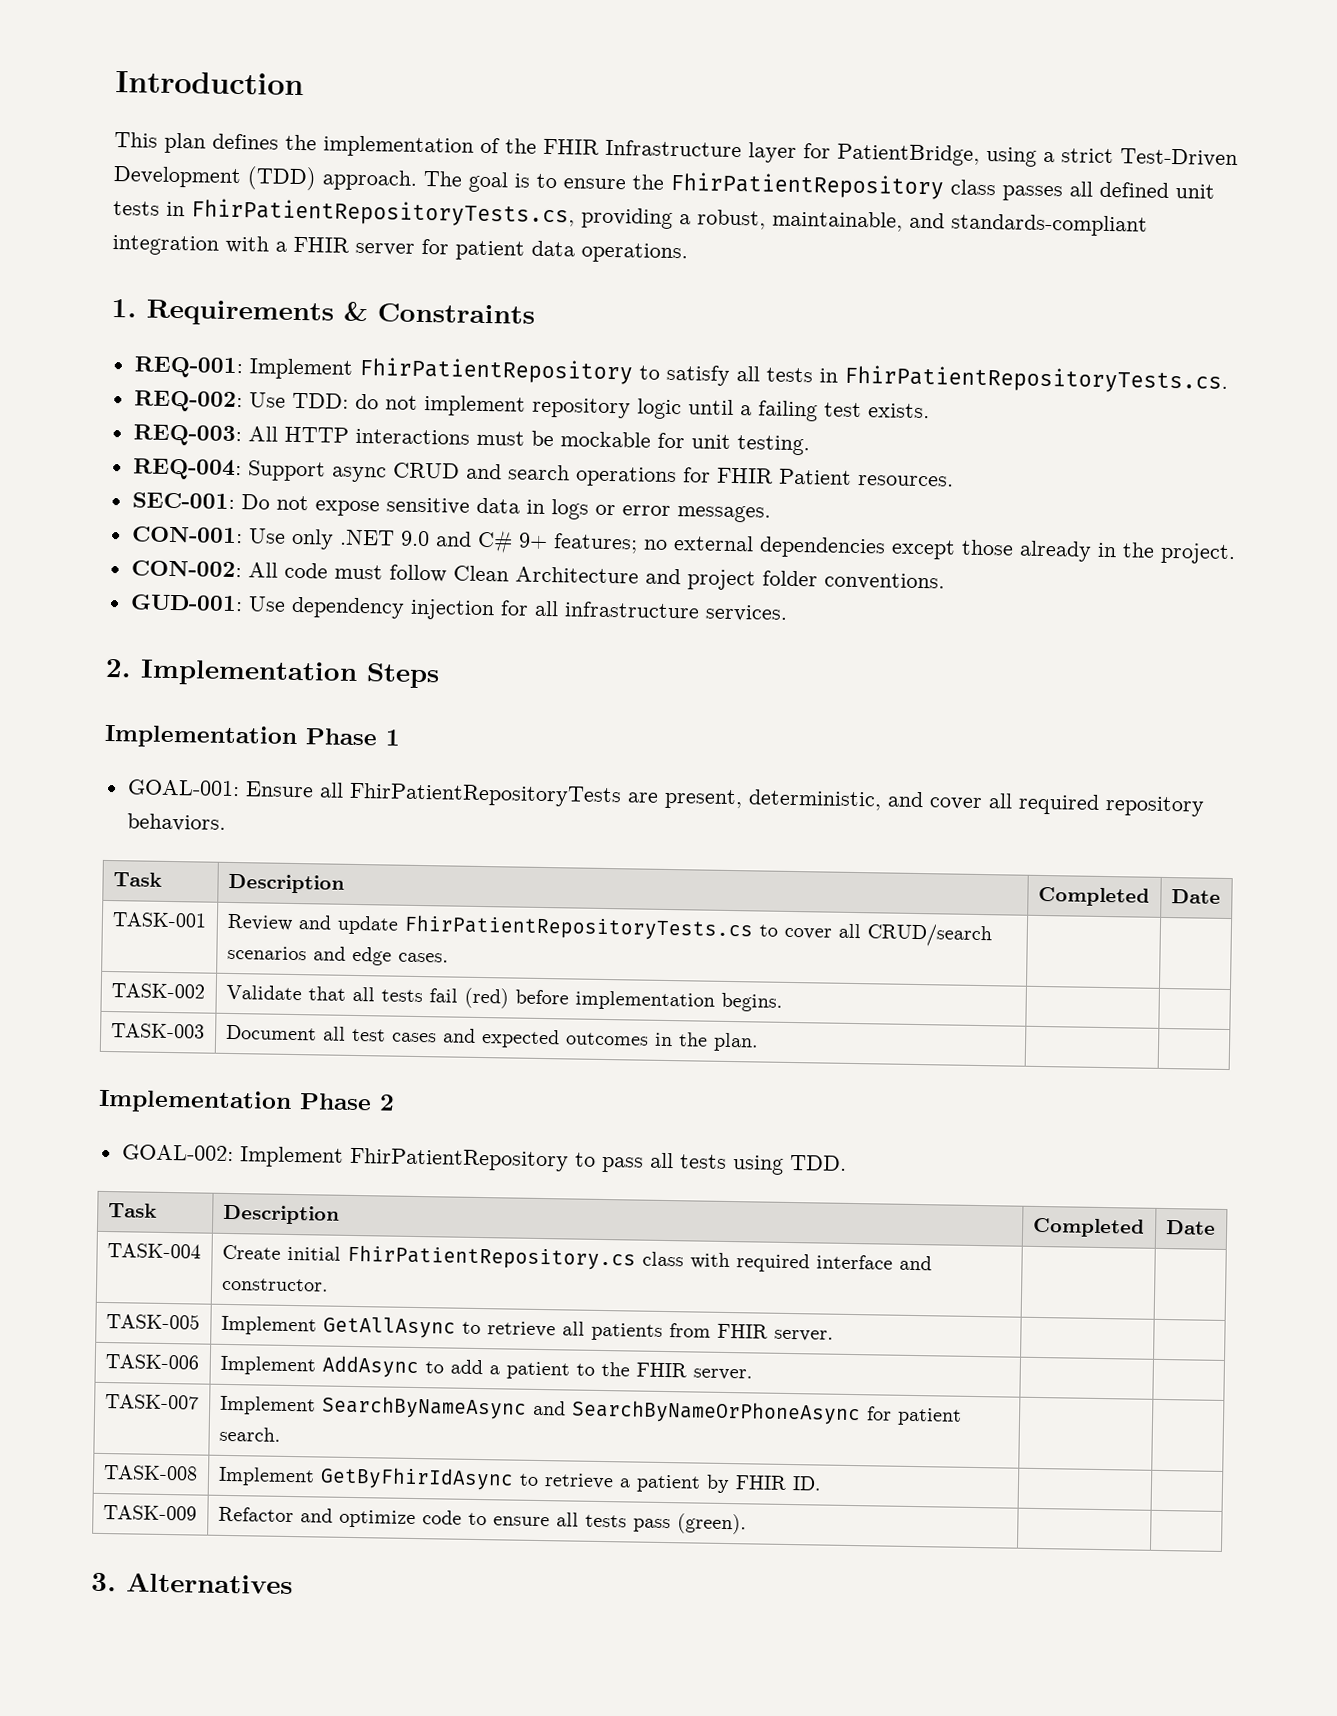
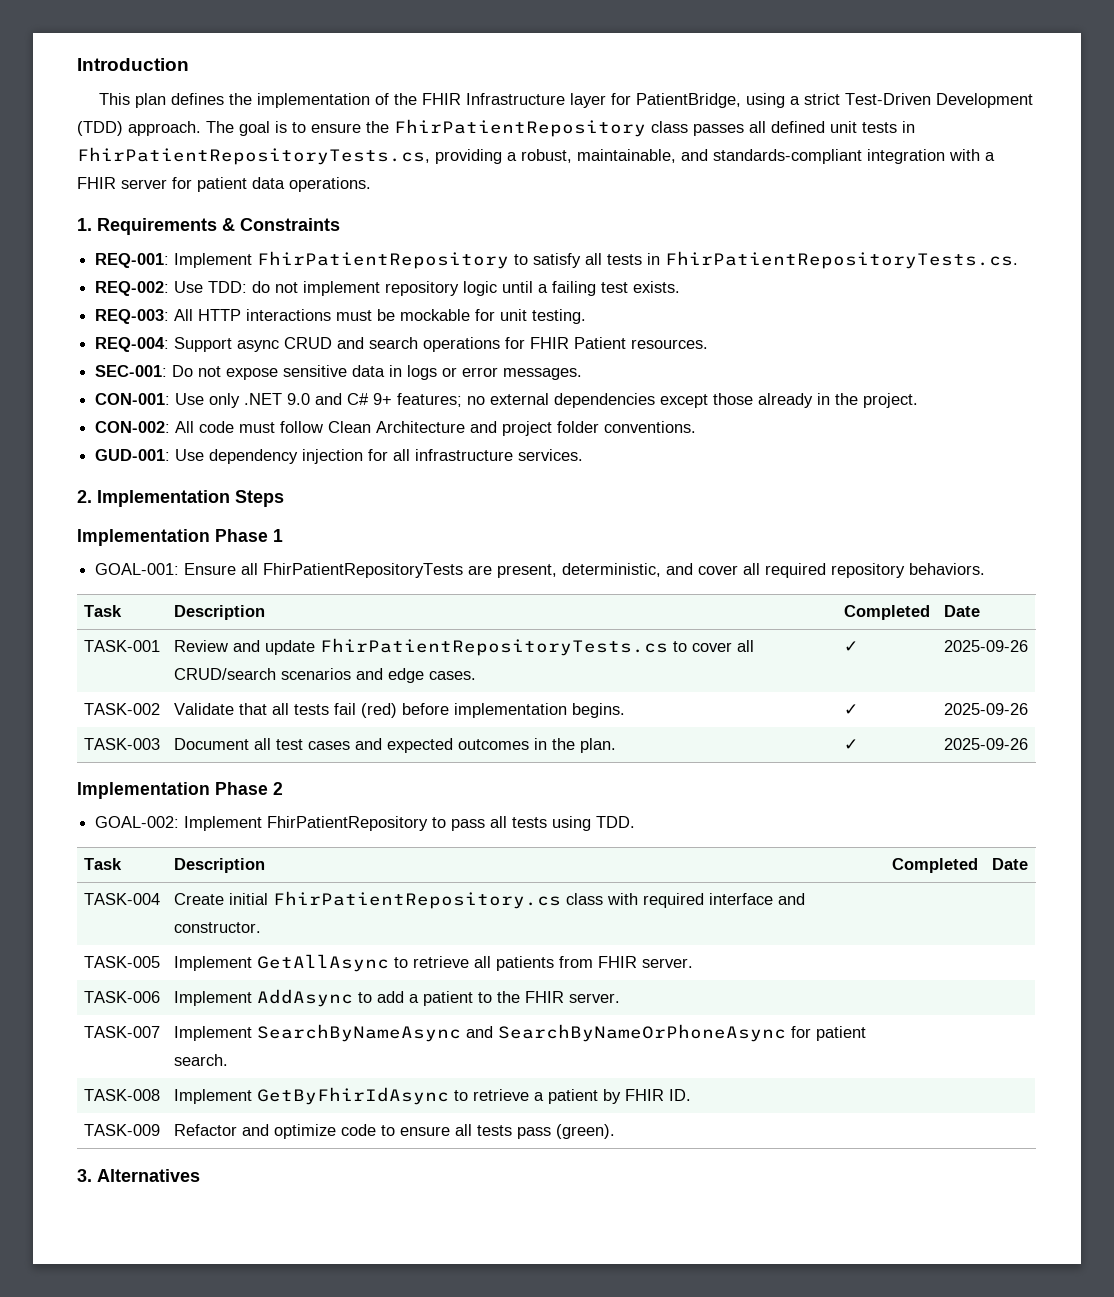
(449, 957) | -> [843,641,858,652] [943,640,1028,652] ✓ | 2025-09-26
(783, 1002) | -> [843,704,858,715] [943,703,1028,715] ✓ | 2025-09-26
(759, 1042) | -> [843,739,858,750] [943,738,1028,750] ✓ | 2025-09-26

